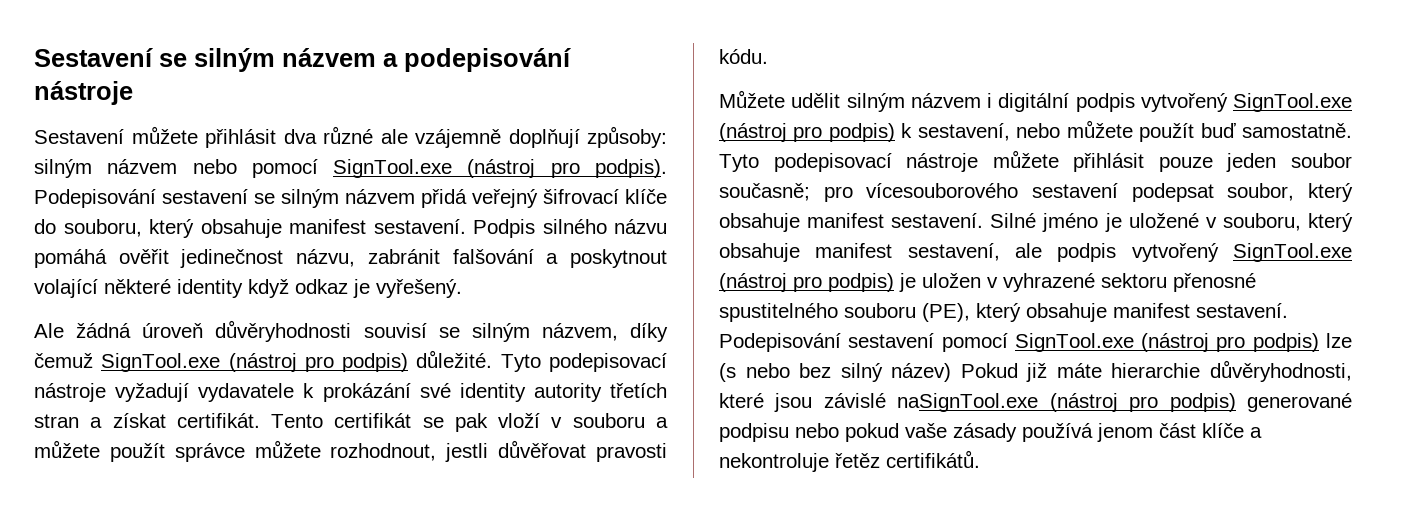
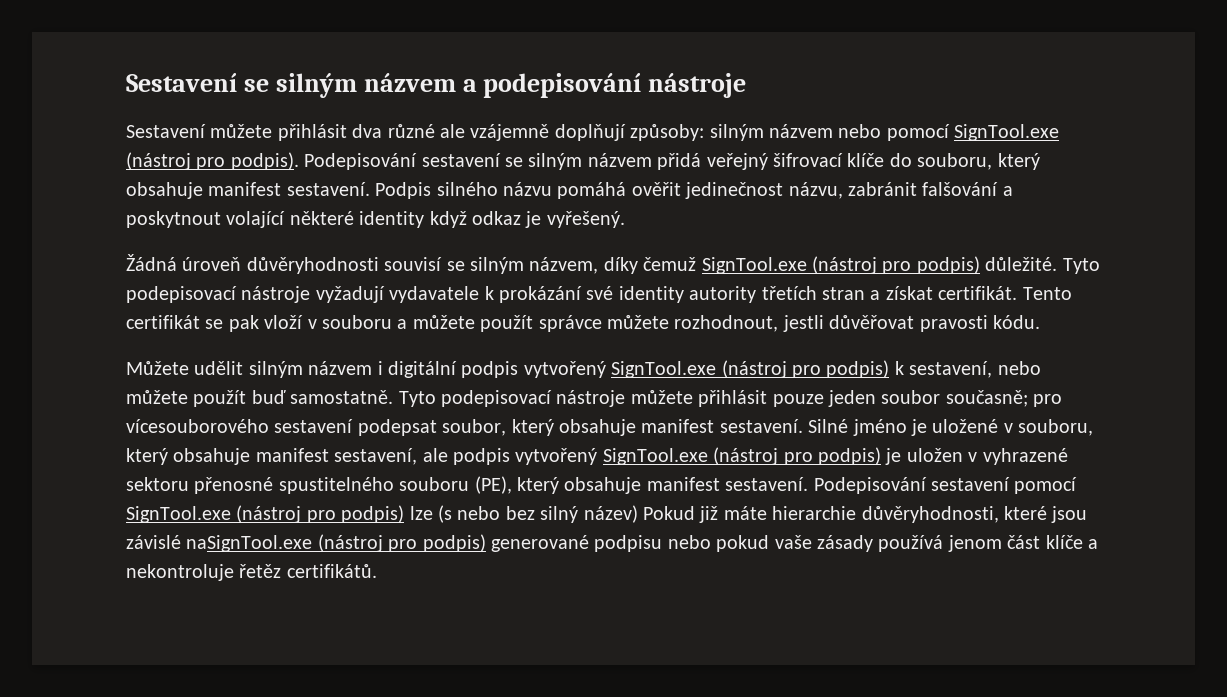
[34,323,132,338] Ale žádná -> [126,254,177,271] Žádná

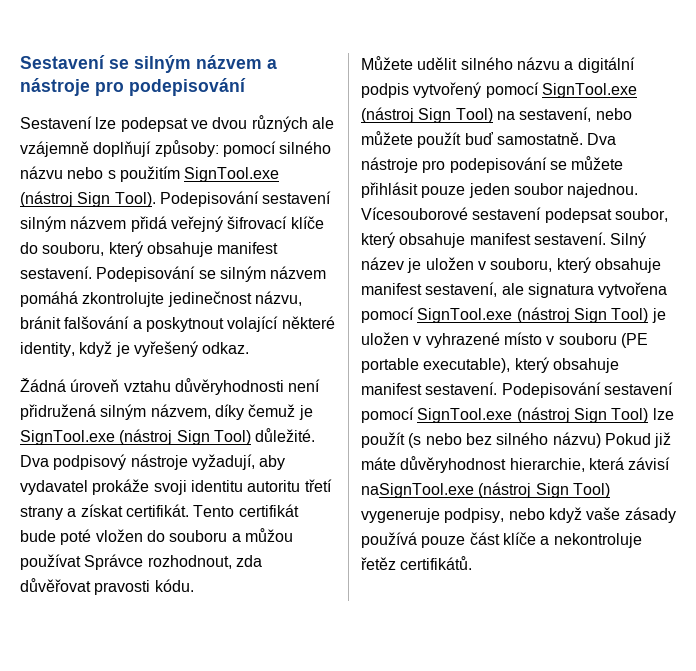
[483,73,747,98] [126,124,1060,141] [126,152,523,170] podepisování nástroje // Sestavení můžete přihlásit dva různé ale vzájemně doplňují způsoby: silným názvem nebo pomocí SignTool.exe (nástroj pro podpis). Podepisování sestavení se -> [20,78,246,96] [20,115,334,132] [20,140,332,157] [20,166,280,182] [20,191,332,207] nástroje pro podepisování // Sestavení lze podepsat ve dvou různých ale vzájemně doplňují způsoby: pomocí silného názvu nebo s použitím SignTool.exe (nástroj Sign Tool). Podepisování sestavení
[375,182,681,199] Podpis silného názvu pomáhá ověřit -> [96,266,327,282] [20,291,165,307] Podepisování se silným názvem pomáhá zkontrolujte
[847,182,917,196] zabránit -> [20,316,61,329] bránit
[359,211,625,228] [126,254,465,274] identity když odkaz je vyřešený. // Žádná úroveň důvěryhodnosti souvisí se -> [20,341,250,357] [20,378,321,395] [20,404,96,420] identity, když je vyřešený odkaz. // Žádná úroveň vztahu důvěryhodnosti není přidružená
[701,256,1100,274] [126,286,865,303] SignTool.exe (nástroj pro podpis) důležité. Tyto podepisovací nástroje vyžadují vydavatele k prokázání své identity autority třetích stran -> [298,405,313,420] [20,428,316,445] [20,454,286,470] [20,479,332,495] [20,506,63,520] je SignTool.exe (nástroj Sign Tool) důležité. Dva podpisový nástroje vyžadují, aby vydavatel prokáže svoji identitu autoritu třetí strany
[205,315,824,332] se pak vloží v souboru a můžete použít správce můžete rozhodnout, jestli -> [20,528,293,545] [20,554,262,570] bude poté vložen do souboru a můžou používat Správce rozhodnout, zda
[248,361,383,378] silným názvem i -> [460,57,574,70] silného názvu a
[611,360,904,378] SignTool.exe (nástroj pro podpis) k -> [485,82,637,98] [361,107,515,123] pomocí SignTool.exe (nástroj Sign Tool) na
[398,390,626,407] Tyto podepisovací nástroje -> [587,133,617,145] [361,157,567,173] Dva nástroje pro podepisování se
[945,390,1063,407] [126,419,269,433] současně; pro vícesouborového -> [567,183,639,198] [361,207,468,220] najednou. Vícesouborové
[808,419,999,436] Silné jméno je uložené -> [610,232,647,248] [361,257,474,273] Silný název je uložen
[453,447,1068,465] [126,476,512,494] podpis vytvořený SignTool.exe (nástroj pro podpis) je uložen v vyhrazené sektoru přenosné spustitelného souboru (PE), -> [527,282,668,298] [361,307,666,323] [361,332,648,348] [361,358,511,373] signatura vytvořena pomocí SignTool.exe (nástroj Sign Tool) je uložen v vyhrazené místo v souboru (PE portable executable),
[306,505,433,523] pro podpis) lze -> [573,408,674,423] [361,432,405,448] Sign Tool) lze použít
[540,505,638,523] silný název) -> [496,432,601,448] silného názvu)
[772,506,1088,523] [126,534,770,552] hierarchie důvěryhodnosti, které jsou závislé naSignTool.exe (nástroj pro podpis) generované podpisu nebo pokud -> [400,456,671,473] [361,482,610,498] [361,507,582,523] důvěryhodnost hierarchie, která závisí naSignTool.exe (nástroj Sign Tool) vygeneruje podpisy, nebo když
[947,535,1002,552] jenom -> [421,536,466,548] pouze

